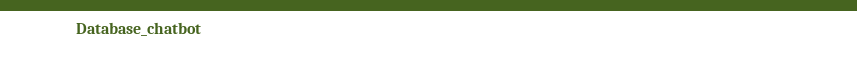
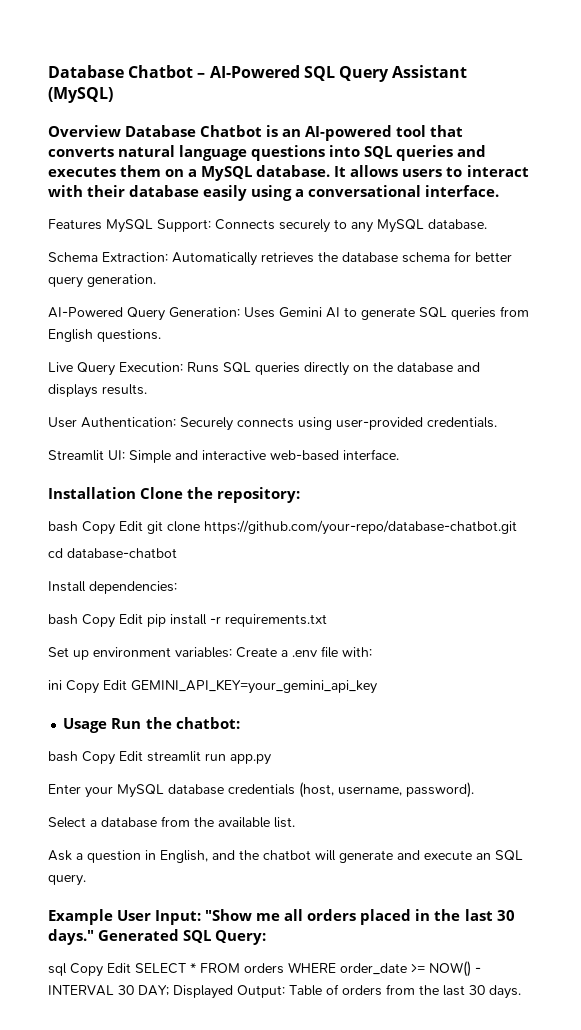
[76,22,201,36] Database_chatbot -> [48,65,468,82] [48,87,113,103] [48,125,464,141] [48,145,487,161] [48,165,529,181] [48,185,500,201] [48,219,487,233] [48,251,512,266] [48,274,156,288] [48,306,529,321] [48,329,161,342] [48,362,480,376] [48,384,147,398] [48,417,497,431] [48,449,399,463] [48,487,301,503] [48,520,517,535] [48,548,177,559] [48,581,177,594] [48,614,327,628] [48,646,372,660] [48,679,377,694] [63,717,240,733] [48,751,271,765] [48,782,474,798] [48,816,295,828] [48,850,523,863] [48,874,86,886] [48,909,515,925] [48,929,267,945] [48,961,481,977] [48,984,521,999] Database Chatbot – AI-Powered SQL Query Assistant (MySQL) // Overview Database Chatbot is an AI-powered tool that converts natural language questions into SQL queries and executes them on a MySQL database. It allows users to interact with their database easily using a conversational interface. // Features MySQL Support: Connects securely to any MySQL database. // Schema Extraction: Automatically retrieves the database schema for better query generation. // AI-Powered Query Generation: Uses Gemini AI to generate SQL queries from English questions. // Live Query Execution: Runs SQL queries directly on the database and displays results. // User Authentication: Securely connects using user-provided credentials. // Streamlit UI: Simple and interactive web-based interface. // Installation Clone the repository: // bash Copy Edit git clone https://github.com/your-repo/database-chatbot.git // cd database-chatbot // Install dependencies: // bash Copy Edit pip install -r requirements.txt // Set up environment variables: Create a .env file with: // ini Copy Edit GEMINI_API_KEY=your_gemini_api_key // Usage Run the chatbot: // bash Copy Edit streamlit run app.py // Enter your MySQL database credentials (host, username, password). // Select a database from the available list. // Ask a question in English, and the chatbot will generate and execute an SQL query. // Example User Input: "Show me all orders placed in the last 30 days." Generated SQL Query: // sql Copy Edit SELECT * FROM orders WHERE order_date >= NOW() - INTERVAL 30 DAY; Displayed Output: Table of orders from the last 30 days.

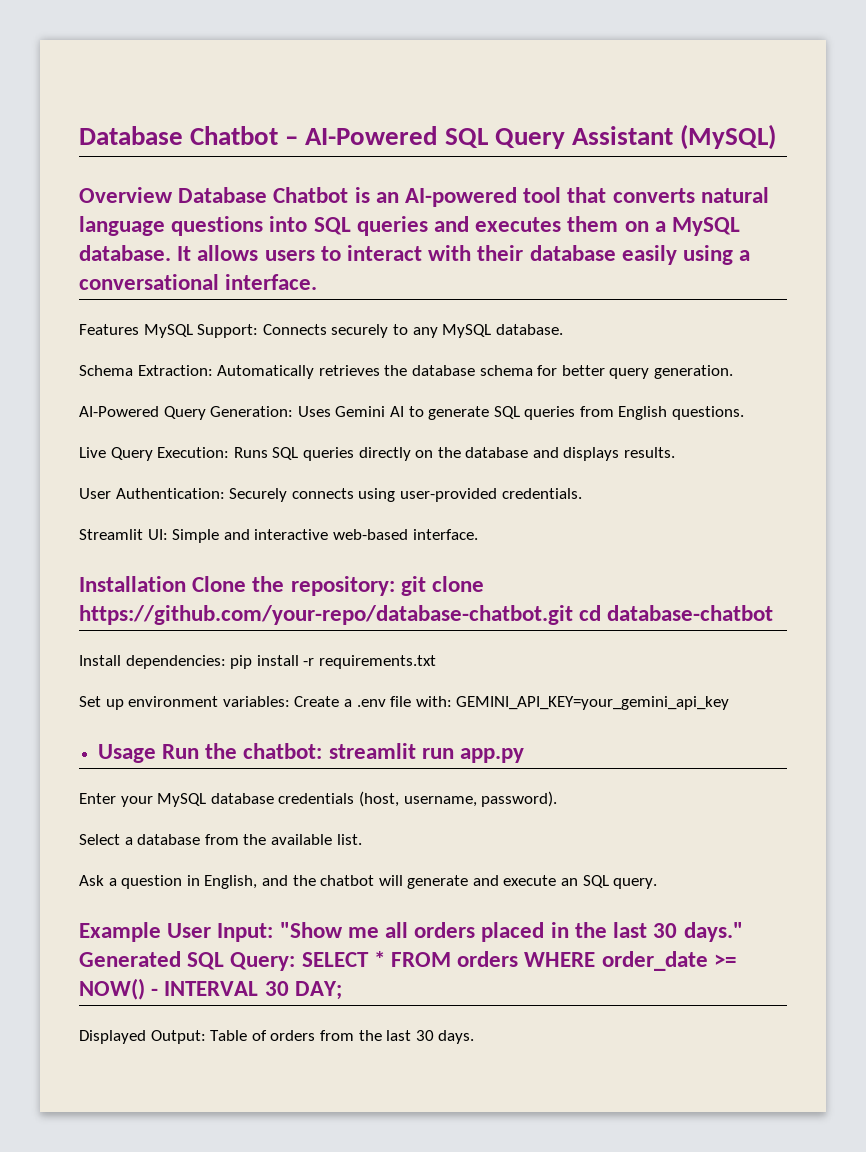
[48,521,143,535] // bash Copy Edit -> (395, 586) none
(517, 527) // -> (573, 615) none
[48,614,143,628] // bash Copy Edit -> (226, 662) none
[48,680,127,694] // ini Copy Edit -> (452, 701) none
[48,751,143,765] // bash Copy Edit -> (323, 751) none
[48,963,131,977] // sql Copy Edit -> (296, 961) none
(169, 990) none -> (342, 990) //

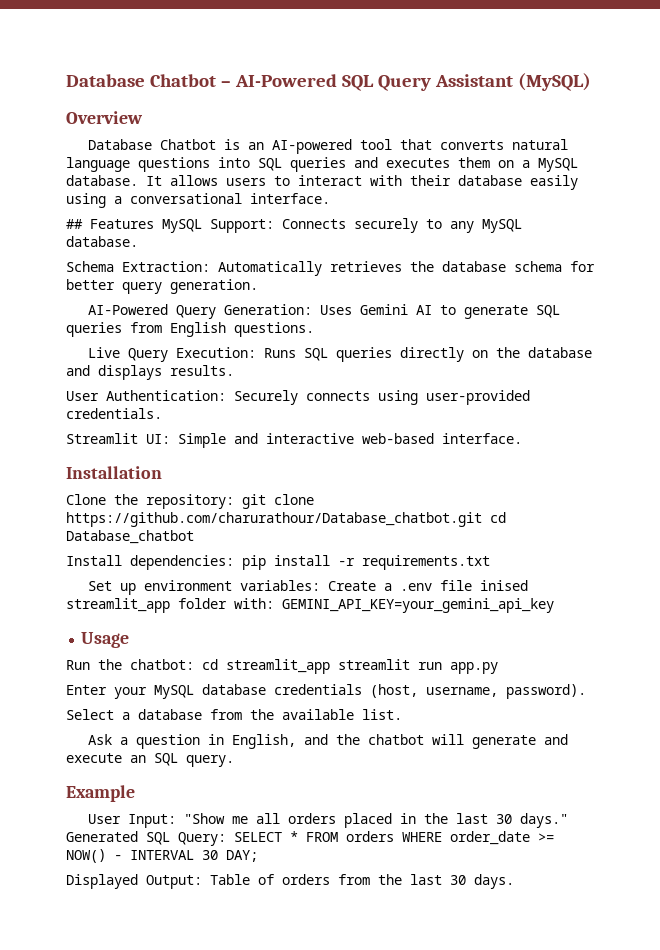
(173, 195) none -> (143, 117) //
(318, 282) none -> [66,219,83,229] ##
(186, 584) none -> (162, 472) //
[79,605,774,625] https://github.com/your-repo/database-chatbot.git cd database-chatbot -> [66,512,506,527] [66,530,194,544] https://github.com/charurathour/Database_chatbot.git cd Database_chatbot
(412, 701) none -> [479,580,528,591] [66,598,227,613] inised streamlit_app folder
(156, 753) none -> (130, 640) //
(323, 751) none -> [202,659,330,674] cd streamlit_app
(161, 932) none -> (135, 793) //

